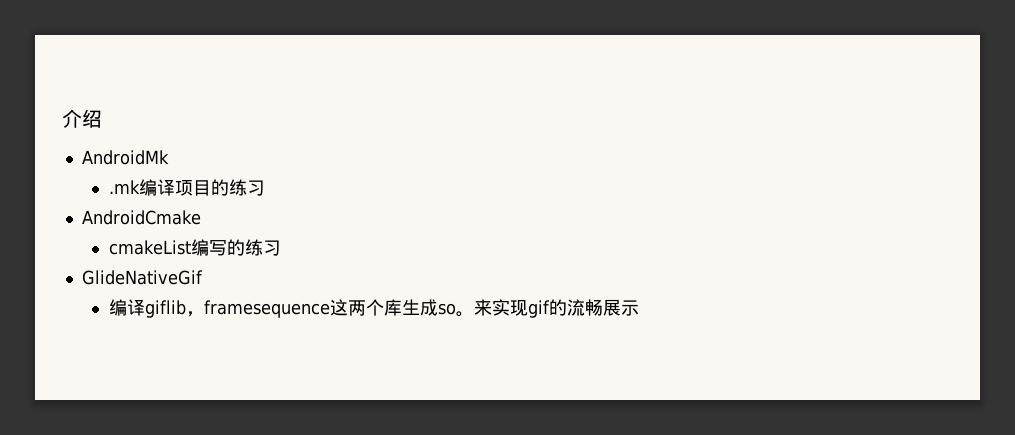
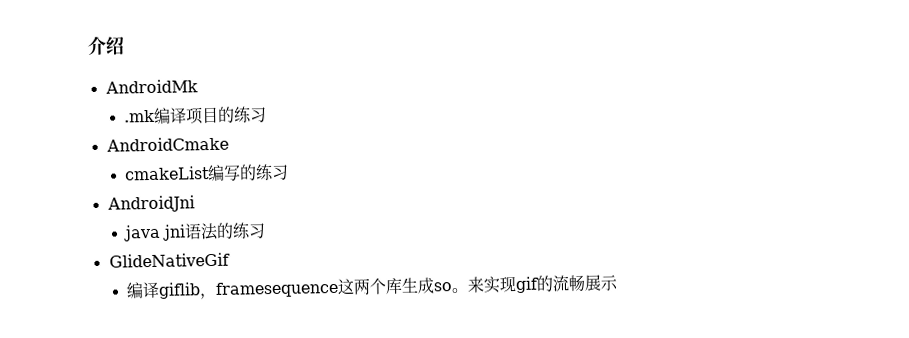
(281, 248) none -> [106,195,195,213] [123,222,267,242] // AndroidJni // java jni语法的练习

